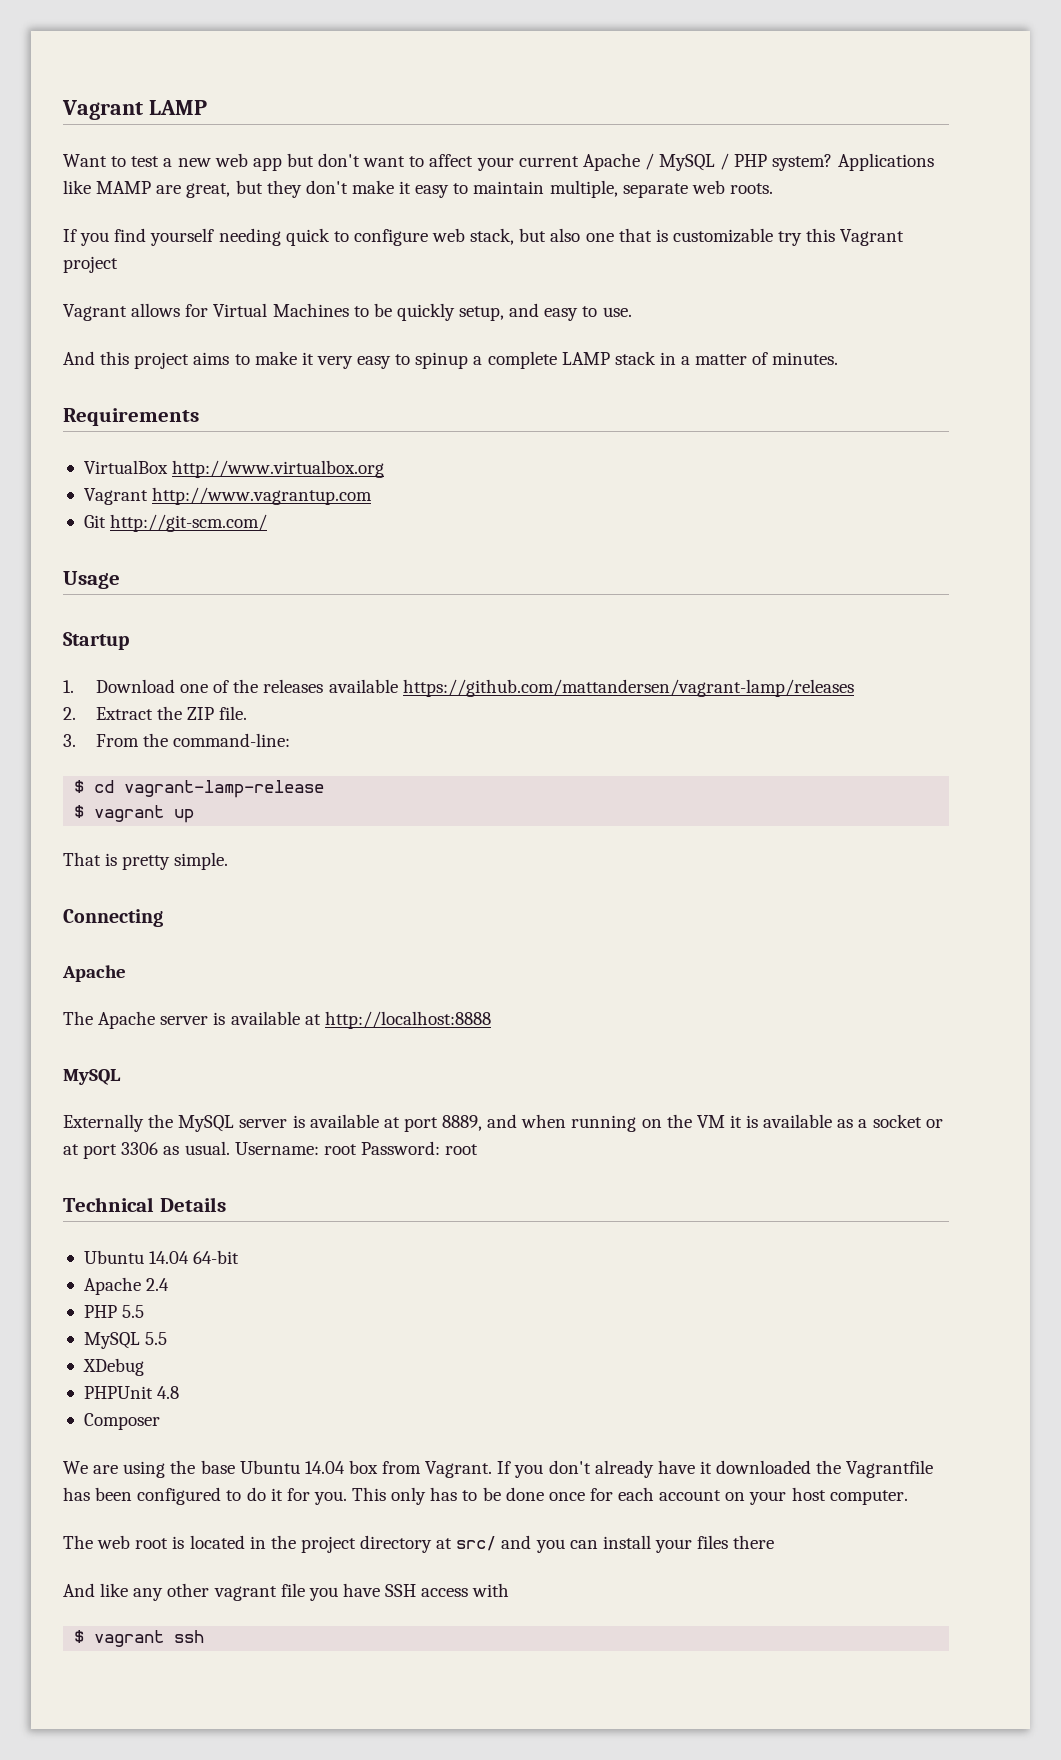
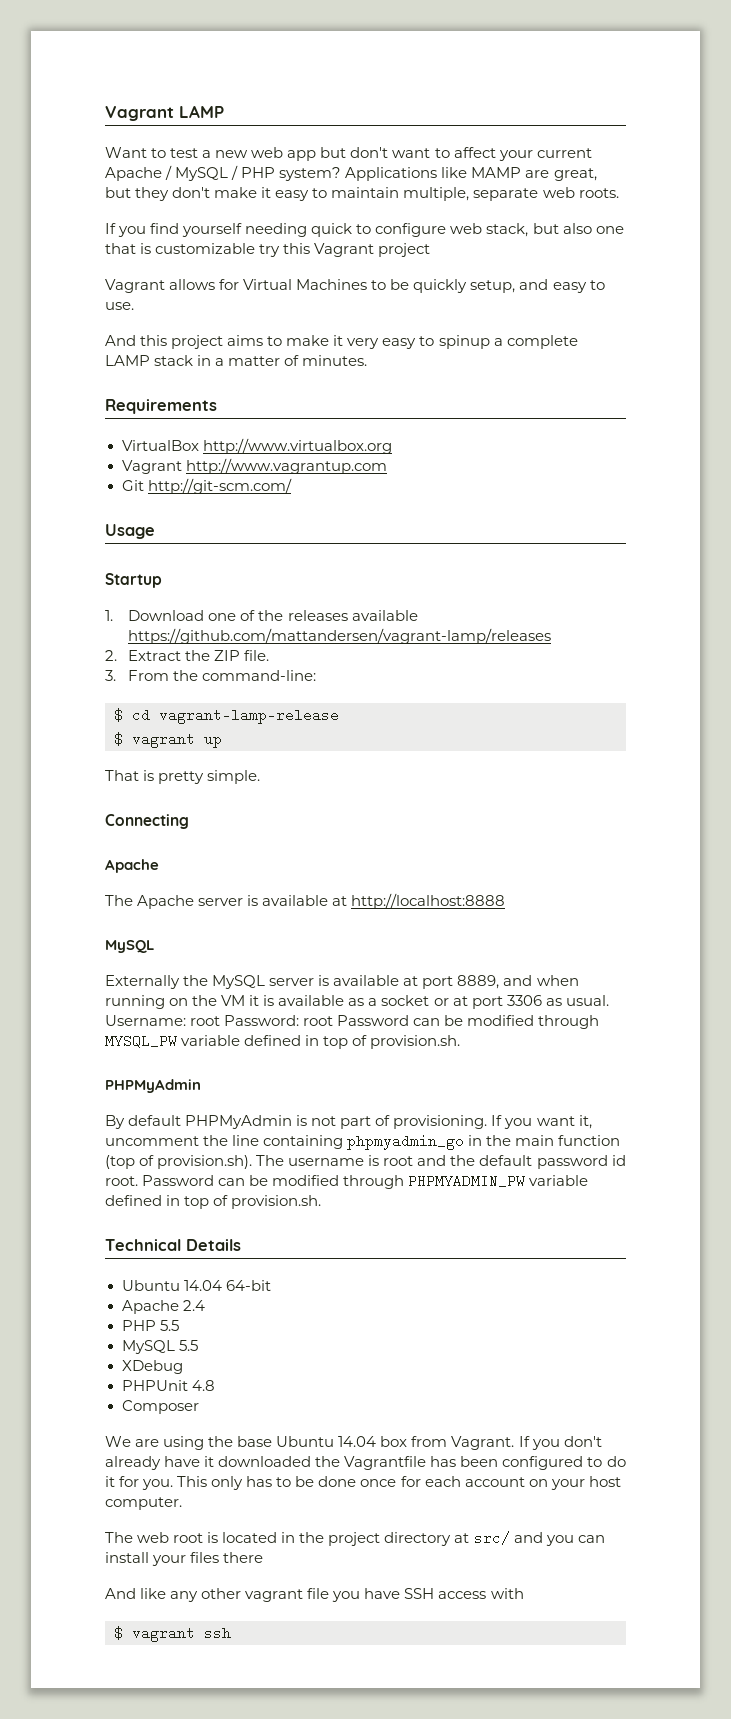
(479, 1149) none -> [337,1015,600,1029] [105,1034,461,1049] [105,1079,201,1093] [105,1115,592,1129] [105,1134,621,1150] [105,1155,626,1169] [105,1174,589,1189] [105,1195,322,1209] Password can be modified through MYSQL_PW variable defined in top of provision.sh. // PHPMyAdmin // By default PHPMyAdmin is not part of provisioning. If you want it, uncomment the line containing phpmyadmin_go in the main function (top of provision.sh). The username is root and the default password id root. Password can be modified through PHPMYADMIN_PW variable defined in top of provision.sh.

